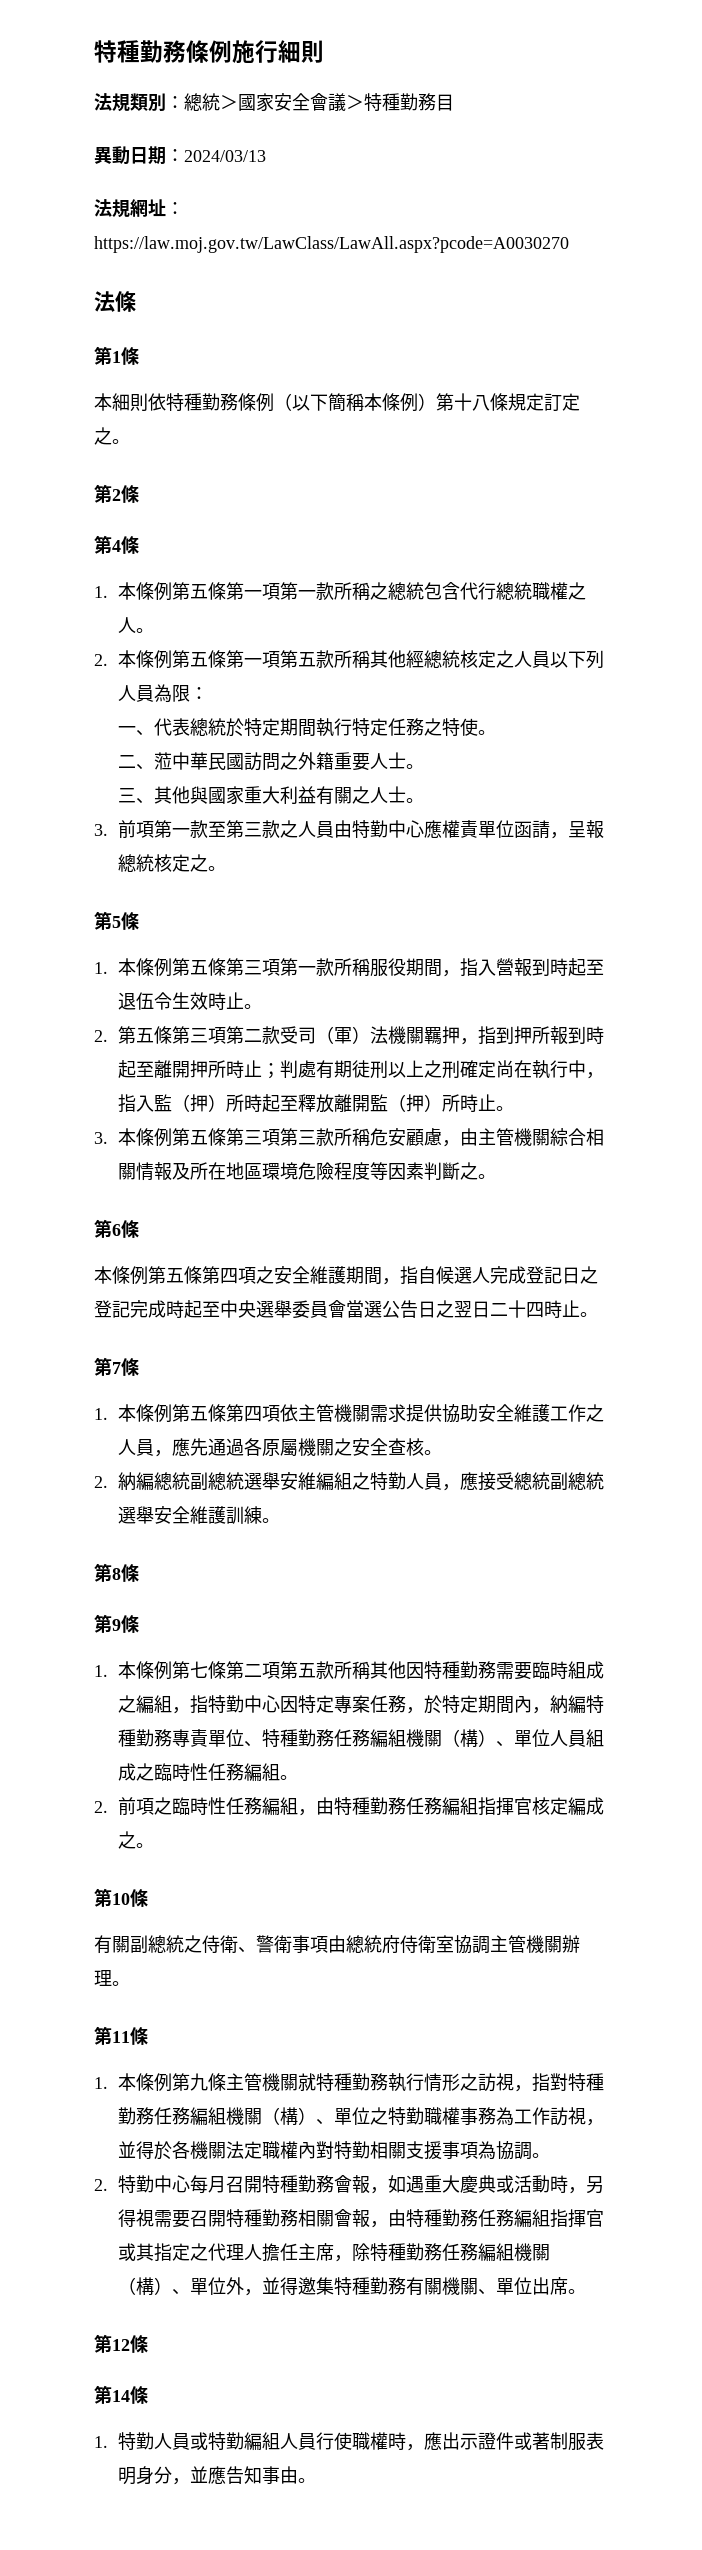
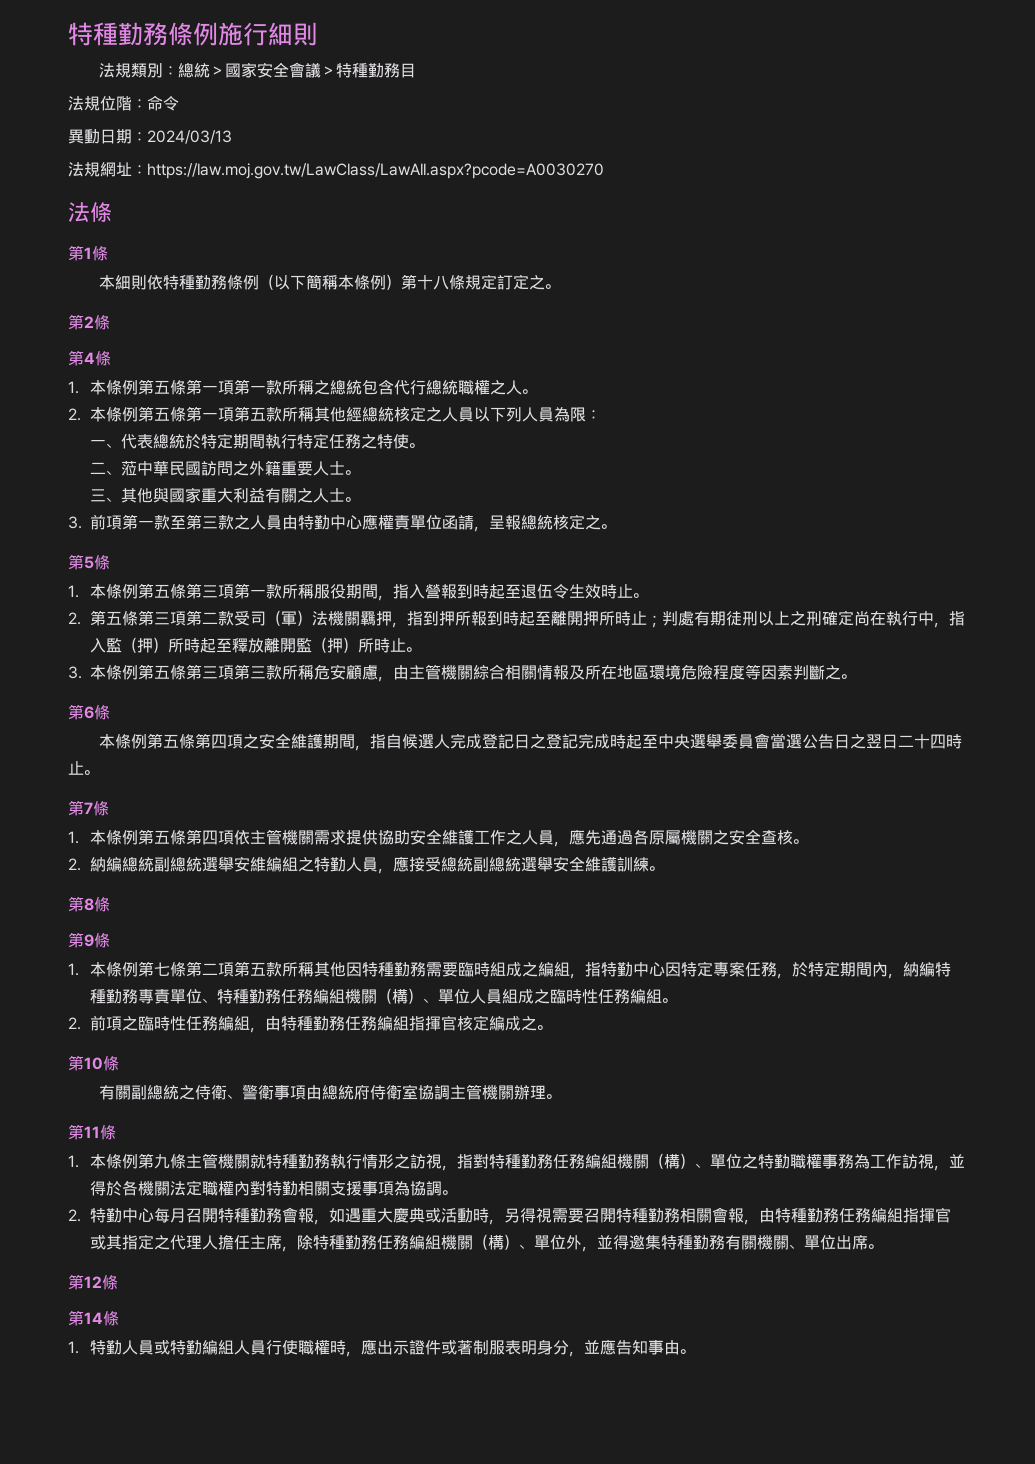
(454, 102) none -> [68,95,179,111] // 法規位階：命令

